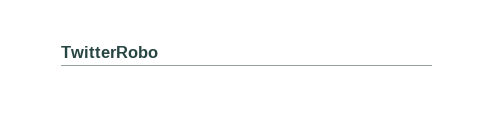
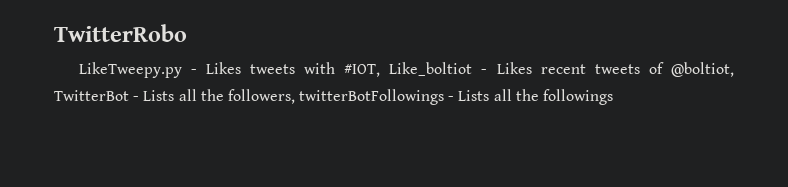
(158, 52) none -> [78,62,734,78] [54,89,614,105] // LikeTweepy.py - Likes tweets with #IOT, Like_boltiot - Likes recent tweets of @boltiot, TwitterBot - Lists all the followers, twitterBotFollowings - Lists all the followings

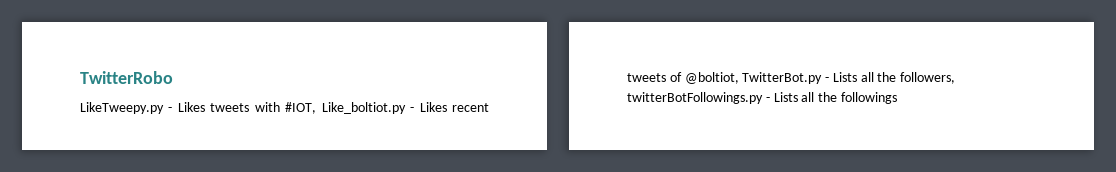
[389,62,473,76] Like_boltiot -> [321,102,406,114] Like_boltiot.py
[54,90,129,101] TwitterBot -> [742,72,823,84] TwitterBot.py
[299,89,445,105] twitterBotFollowings -> [627,92,763,104] twitterBotFollowings.py

